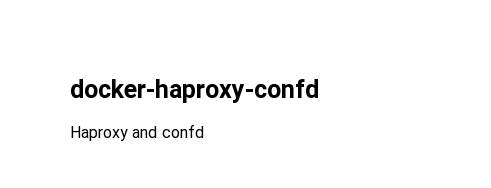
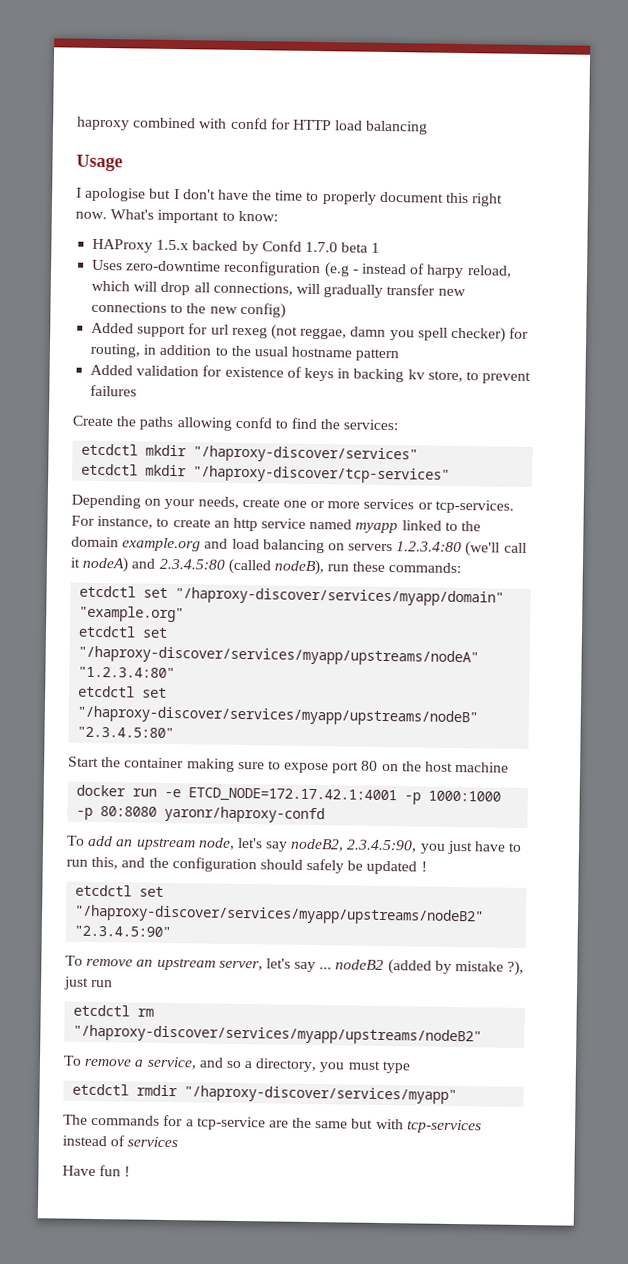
[70,79,319,103] [70,124,204,141] docker-haproxy-confd // Haproxy and confd -> [76,116,429,135] [76,154,123,172] [76,187,504,207] [75,209,278,224] [92,238,381,255] [92,259,512,279] [91,280,466,298] [91,301,286,319] [91,322,530,343] [90,343,400,362] [90,364,532,385] [90,384,138,397] [72,415,399,431] [81,443,419,464] [81,463,451,484] [71,494,514,514] [71,515,482,534] [71,536,527,557] [70,556,462,576] [79,585,505,607] [79,605,185,623] [78,625,169,638] [78,645,480,667] [78,666,176,679] [78,685,168,698] [77,705,479,727] [77,726,175,739] [68,756,510,774] [76,784,502,805] [76,805,326,824] [66,835,523,855] [66,856,427,875] [75,884,165,897] [74,904,485,926] [74,925,172,938] [65,955,525,976] [63,976,114,990] [73,1004,155,1017] [73,1024,483,1046] [63,1055,411,1074] [72,1083,458,1105] [63,1114,482,1134] [62,1135,179,1148] [62,1165,131,1177] haproxy combined with confd for HTTP load balancing // Usage // I apologise but I don't have the time to properly document this right now. What's important to know: // HAProxy 1.5.x backed by Confd 1.7.0 beta 1 // Uses zero-downtime reconfiguration (e.g - instead of harpy reload, which will drop all connections, will gradually transfer new connections to the new config) // Added support for url rexeg (not reggae, damn you spell checker) for routing, in addition to the usual hostname pattern // Added validation for existence of keys in backing kv store, to prevent failures // Create the paths allowing confd to find the services: // etcdctl mkdir "/haproxy-discover/services" // etcdctl mkdir "/haproxy-discover/tcp-services" // Depending on your needs, create one or more services or tcp-services. For instance, to create an http service named myapp linked to the domain example.org and load balancing on servers 1.2.3.4:80 (we'll call it nodeA) and 2.3.4.5:80 (called nodeB), run these commands: // etcdctl set "/haproxy-discover/services/myapp/domain" "example.org" // etcdctl set "/haproxy-discover/services/myapp/upstreams/nodeA" "1.2.3.4:80" // etcdctl set "/haproxy-discover/services/myapp/upstreams/nodeB" "2.3.4.5:80" // Start the container making sure to expose port 80 on the host machine // docker run -e ETCD_NODE=172.17.42.1:4001 -p 1000:1000 -p 80:8080 yaronr/haproxy-confd // To add an upstream node, let's say nodeB2, 2.3.4.5:90, you just have to run this, and the configuration should safely be updated ! // etcdctl set "/haproxy-discover/services/myapp/upstreams/nodeB2" "2.3.4.5:90" // To remove an upstream server, let's say ... nodeB2 (added by mistake ?), just run // etcdctl rm "/haproxy-discover/services/myapp/upstreams/nodeB2" // To remove a service, and so a directory, you must type // etcdctl rmdir "/haproxy-discover/services/myapp" // The commands for a tcp-service are the same but with tcp-services instead of services // Have fun !

